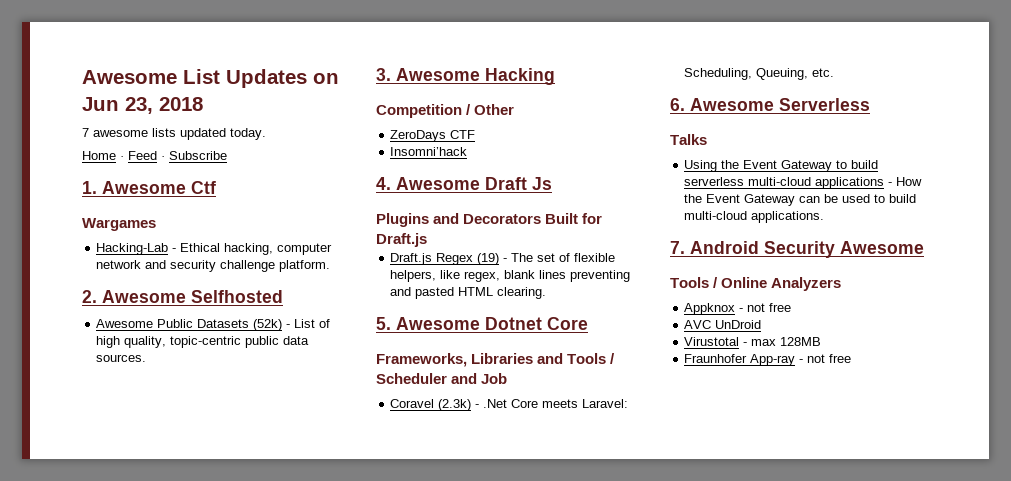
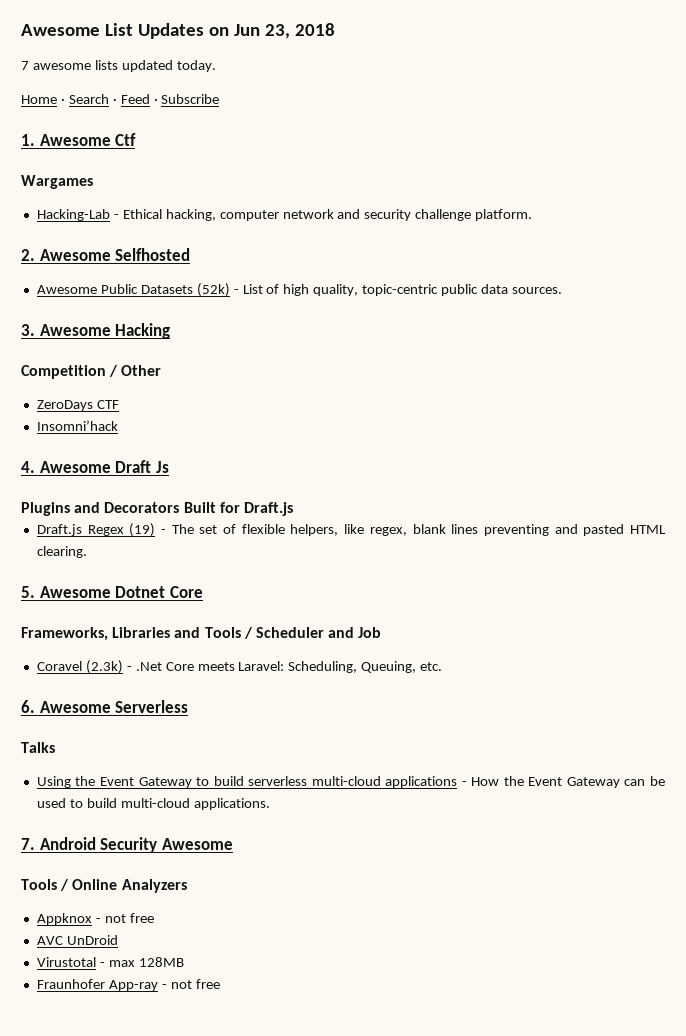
(124, 158) none -> [68,94,117,104] Search ·

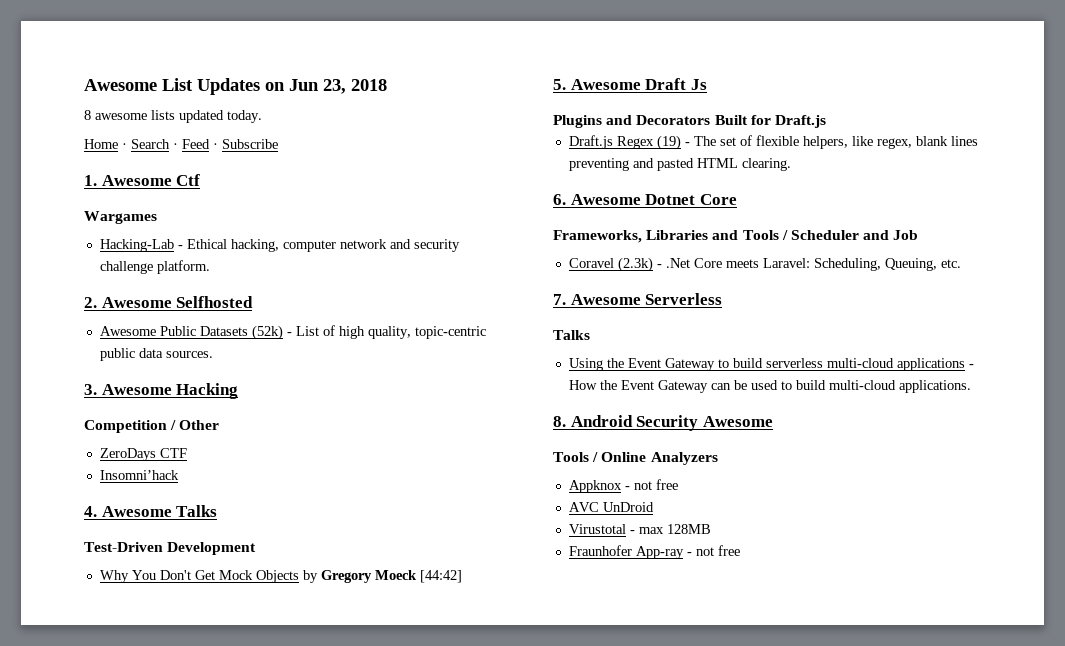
[21,61,29,70] 7 -> [84,110,91,120] 8
(111, 467) none -> [176,505,218,517] [84,542,257,555] [99,570,462,583] [553,79,641,90] Talks // Test-Driven Development // Why You Don't Get Mock Objects by Gregory Moeck [44:42] // 5. Awesome
[21,586,35,598] 5. -> [553,194,566,205] 6.
[21,700,35,713] 6. -> [553,294,566,305] 7.
[21,838,35,850] 7. -> [553,416,566,427] 8.

